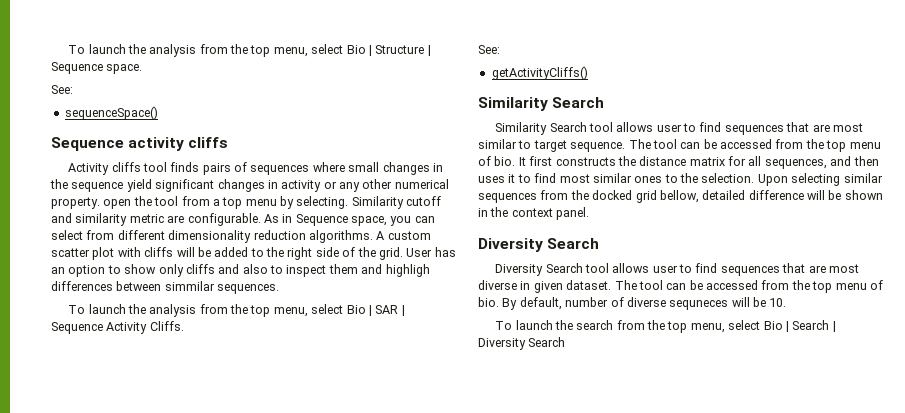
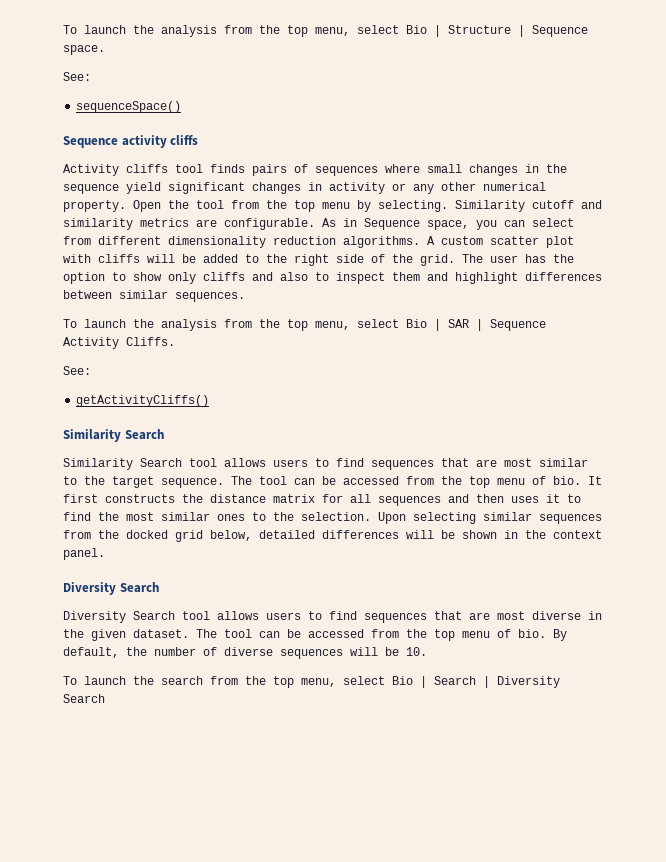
[103,199,132,209] open -> [133,200,161,212] Open
[212,199,220,206] a -> [266,200,287,209] the
[129,214,164,223] metric -> [140,218,189,227] metrics
[406,247,456,257] [51,267,65,274] User has an -> [462,254,574,263] The user has the
[385,264,430,277] highligh -> [455,272,518,284] highlight
[164,281,215,291] simmilar -> [119,290,168,299] similar
[656,124,682,132] user -> [273,459,308,467] users
(532, 144) none -> [84,476,105,485] the
[764,159,827,169] sequences, -> [378,496,441,506] sequences
(557, 178) none -> [98,512,119,521] the
[659,190,804,203] bellow, detailed difference -> [210,530,399,541] below, detailed differences
[652,265,678,273] user -> [266,612,301,620] users
(531, 285) none -> [63,629,84,638] the
(562, 303) none -> [126,647,147,656] the
[669,300,729,310] sequneces -> [280,649,343,659] sequences

